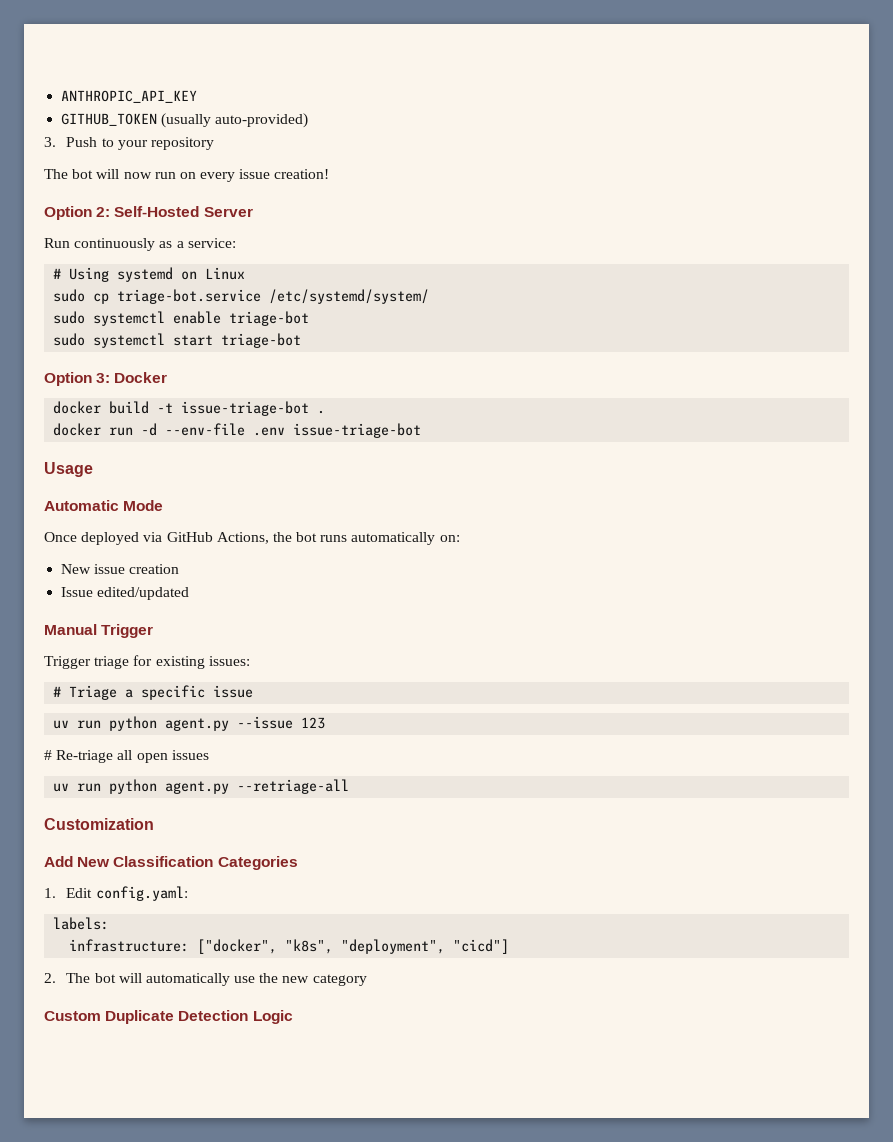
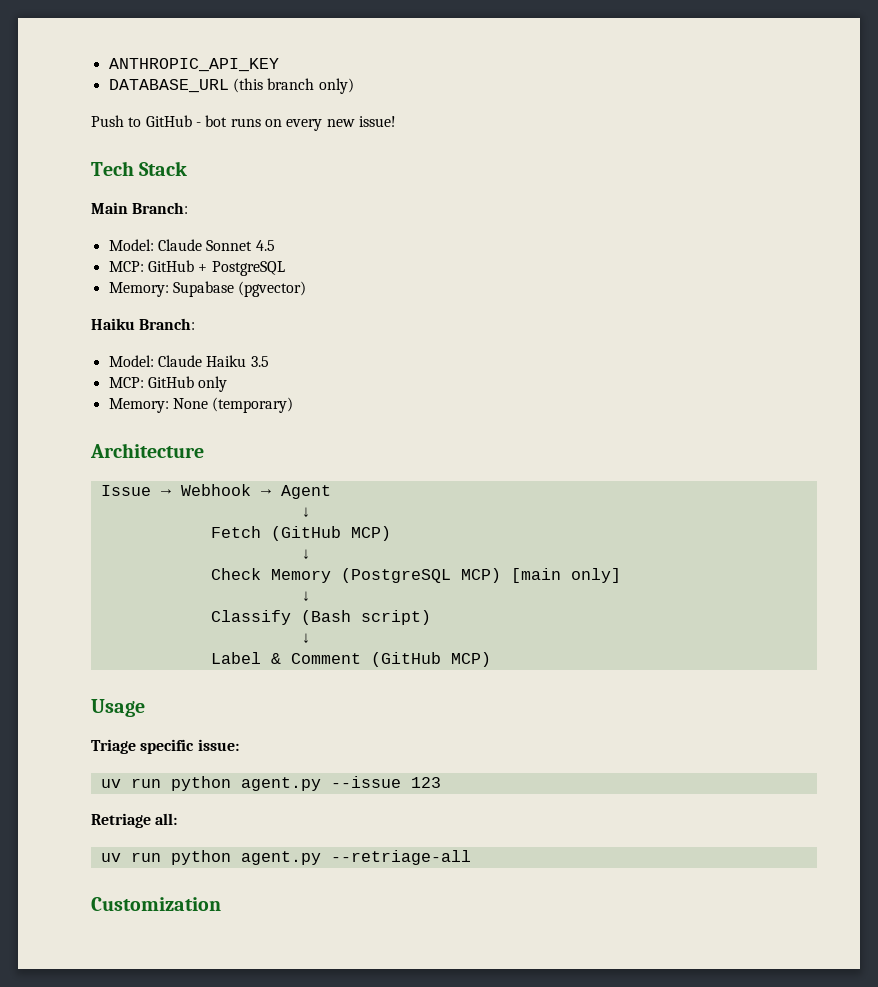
[61,113,309,128] [44,137,214,150] [44,169,330,182] [44,206,253,220] [44,238,236,251] [53,267,246,282] [53,289,430,304] [53,311,310,326] [53,333,302,348] [44,372,168,386] [53,401,326,416] [53,423,422,438] [44,462,93,477] [44,500,164,511] [44,532,460,545] [61,564,180,574] [61,587,190,600] [44,624,154,638] [44,655,250,669] [53,685,254,700] GITHUB_TOKEN (usually auto-provided) // 3. Push to your repository // The bot will now run on every issue creation! // Option 2: Self-Hosted Server // Run continuously as a service: // # Using systemd on Linux // sudo cp triage-bot.service /etc/systemd/system/ // sudo systemctl enable triage-bot // sudo systemctl start triage-bot // Option 3: Docker // docker build -t issue-triage-bot . // docker run -d --env-file .env issue-triage-bot // Usage // Automatic Mode // Once deployed via GitHub Actions, the bot runs automatically on: // New issue creation // Issue edited/updated // Manual Trigger // Trigger triage for existing issues: // # Triage a specific issue -> [108,78,354,94] [91,115,396,131] [91,161,188,176] [91,202,189,214] [108,239,275,251] [108,260,285,276] [108,281,307,297] [91,318,196,330] [108,355,269,367] [108,376,228,392] [108,397,294,413] [90,443,204,458] [100,484,331,499] [300,507,311,517] [210,526,391,541] [300,549,311,559] [210,568,621,583] [300,591,311,601] [210,610,431,625] [300,633,311,643] [210,652,491,667] [91,699,145,717] [91,739,239,754] DATABASE_URL (this branch only) // Push to GitHub - bot runs on every new issue! // Tech Stack // Main Branch: // Model: Claude Sonnet 4.5 // MCP: GitHub + PostgreSQL // Memory: Supabase (pgvector) // Haiku Branch: // Model: Claude Haiku 3.5 // MCP: GitHub only // Memory: None (temporary) // Architecture // Issue → Webhook → Agent // ↓ // Fetch (GitHub MCP) // ↓ // Check Memory (PostgreSQL MCP) [main only] // ↓ // Classify (Bash script) // ↓ // Label & Comment (GitHub MCP) // Usage // Triage specific issue:
[44,750,209,763] # Re-triage all open issues -> [91,813,178,828] Retriage all:
[44,856,298,870] [44,886,188,901] [53,917,110,930] [69,939,510,954] [44,973,367,986] [44,1010,293,1024] // Add New Classification Categories // 1. Edit config.yaml: // labels: // infrastructure: ["docker", "k8s", "deployment", "cicd"] // 2. The bot will automatically use the new category // Custom Duplicate Detection Logic -> (221, 904) none

